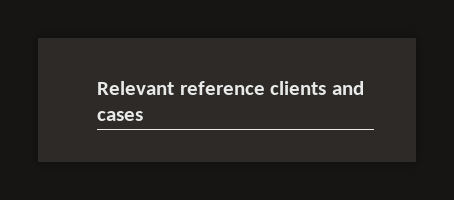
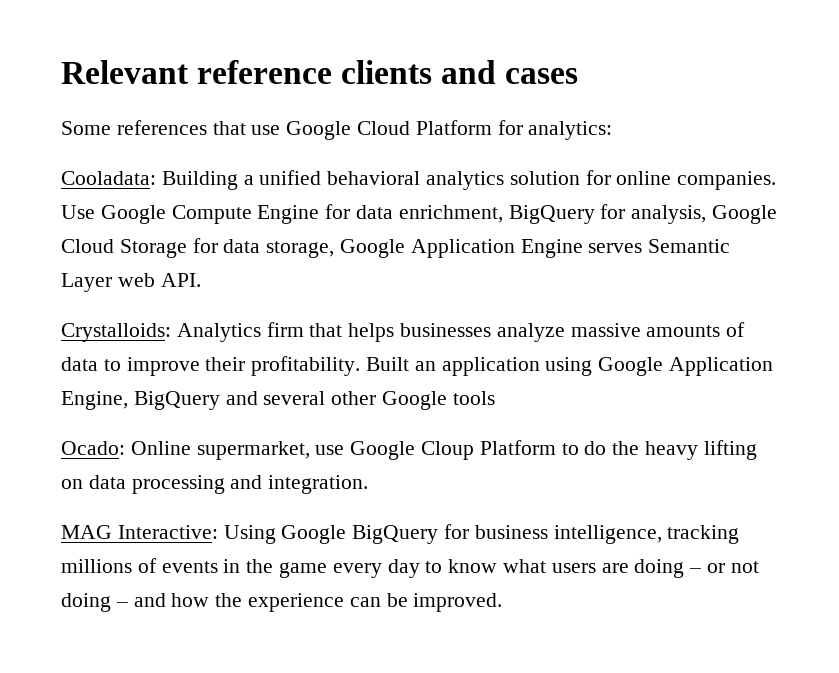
(143, 116) none -> [61,120,613,140] [61,170,777,190] [61,204,778,224] [61,238,731,258] [61,273,201,292] [61,322,746,342] [61,356,774,376] [61,391,495,410] [61,440,757,460] [61,475,369,494] [61,524,740,544] [61,558,759,578] [61,593,503,612] // Some references that use Google Cloud Platform for analytics: // Cooladata: Building a unified behavioral analytics solution for online companies. Use Google Compute Engine for data enrichment, BigQuery for analysis, Google Cloud Storage for data storage, Google Application Engine serves Semantic Layer web API. // Crystalloids: Analytics firm that helps businesses analyze massive amounts of data to improve their profitability. Built an application using Google Application Engine, BigQuery and several other Google tools // Ocado: Online supermarket, use Google Cloup Platform to do the heavy lifting on data processing and integration. // MAG Interactive: Using Google BigQuery for business intelligence, tracking millions of events in the game every day to know what users are doing – or not doing – and how the experience can be improved.

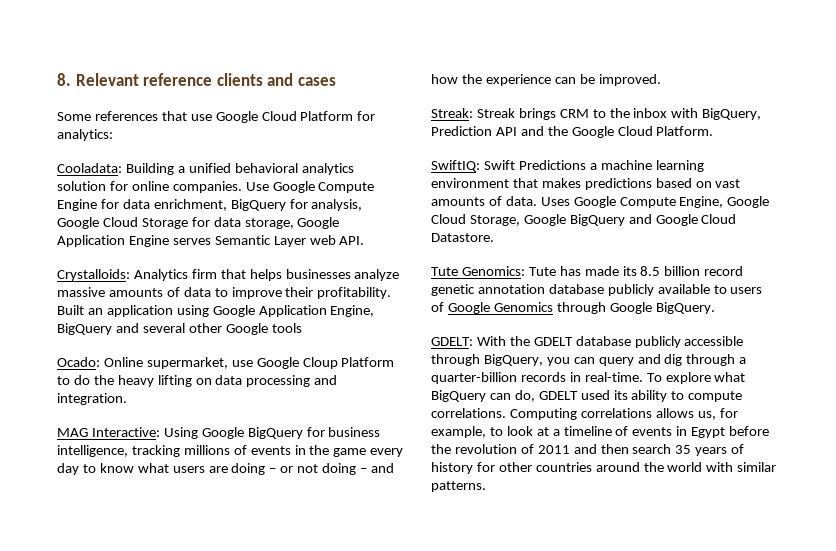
(61, 72) none -> [57,73,71,86] 8.
(503, 602) none -> [431,108,762,120] [431,126,714,138] [431,160,704,172] [431,178,741,190] [431,196,770,208] [431,214,737,226] [431,233,494,242] [431,266,744,276] [431,284,763,296] [431,302,715,314] [431,336,744,348] [431,354,747,366] [431,372,746,384] [431,390,743,402] [431,408,738,420] [431,426,770,438] [431,444,745,456] [431,462,777,474] [431,481,486,492] // Streak: Streak brings CRM to the inbox with BigQuery, Prediction API and the Google Cloud Platform. // SwiftIQ: Swift Predictions a machine learning environment that makes predictions based on vast amounts of data. Uses Google Compute Engine, Google Cloud Storage, Google BigQuery and Google Cloud Datastore. // Tute Genomics: Tute has made its 8.5 billion record genetic annotation database publicly available to users of Google Genomics through Google BigQuery. // GDELT: With the GDELT database publicly accessible through BigQuery, you can query and dig through a quarter-billion records in real-time. To explore what BigQuery can do, GDELT used its ability to compute correlations. Computing correlations allows us, for example, to look at a timeline of events in Egypt before the revolution of 2011 and then search 35 years of history for other countries around the world with similar patterns.

